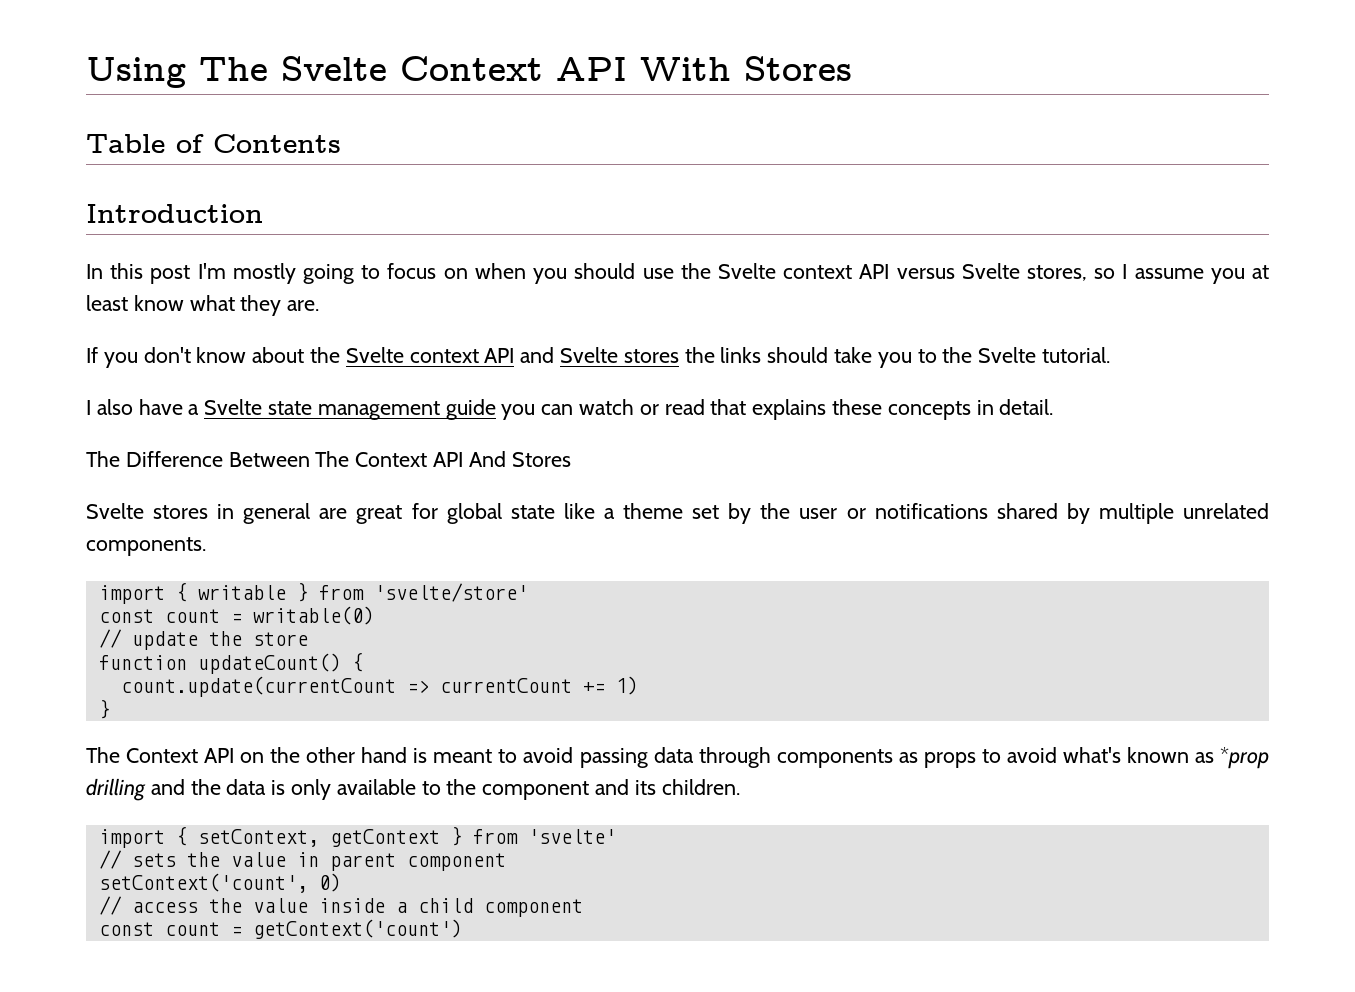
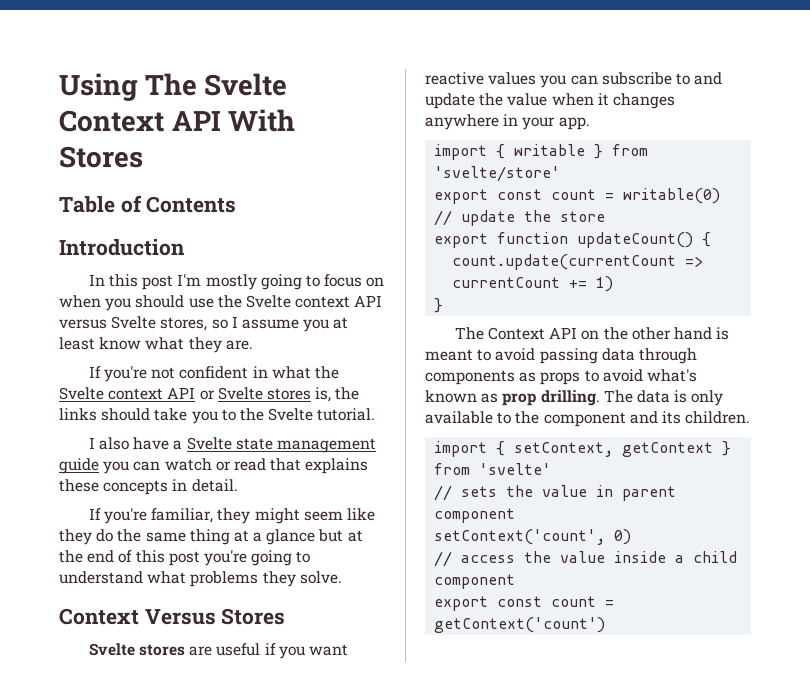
[103,347,679,368] you don't know about the Svelte context API and Svelte stores -> [104,366,340,382] [59,387,332,402] you're not confident in what the Svelte context API or Svelte stores is,
[86,451,571,467] [86,503,1269,524] [86,537,206,556] The Difference Between The Context API And Stores // Svelte stores in general are great for global state like a theme set by the user or notifications shared by multiple unrelated components. -> [88,508,376,524] [59,529,363,545] [59,550,311,566] [59,571,342,587] [59,608,286,625] [88,643,349,659] [425,72,723,88] [425,93,675,109] [425,114,590,130] If you're familiar, they might seem like they do the same thing at a glance but at the end of this post you're going to understand what problems they solve. // Context Versus Stores // Svelte stores are useful if you want reactive values you can subscribe to and update the value when it changes anywhere in your app.
(528, 592) none -> [434,189,489,204] export
(308, 639) none -> [434,233,489,248] export
[1219,747,1269,769] [86,778,221,801] *prop drilling and the -> [502,390,633,406] prop drilling. The
(583, 908) none -> [434,596,489,611] export

